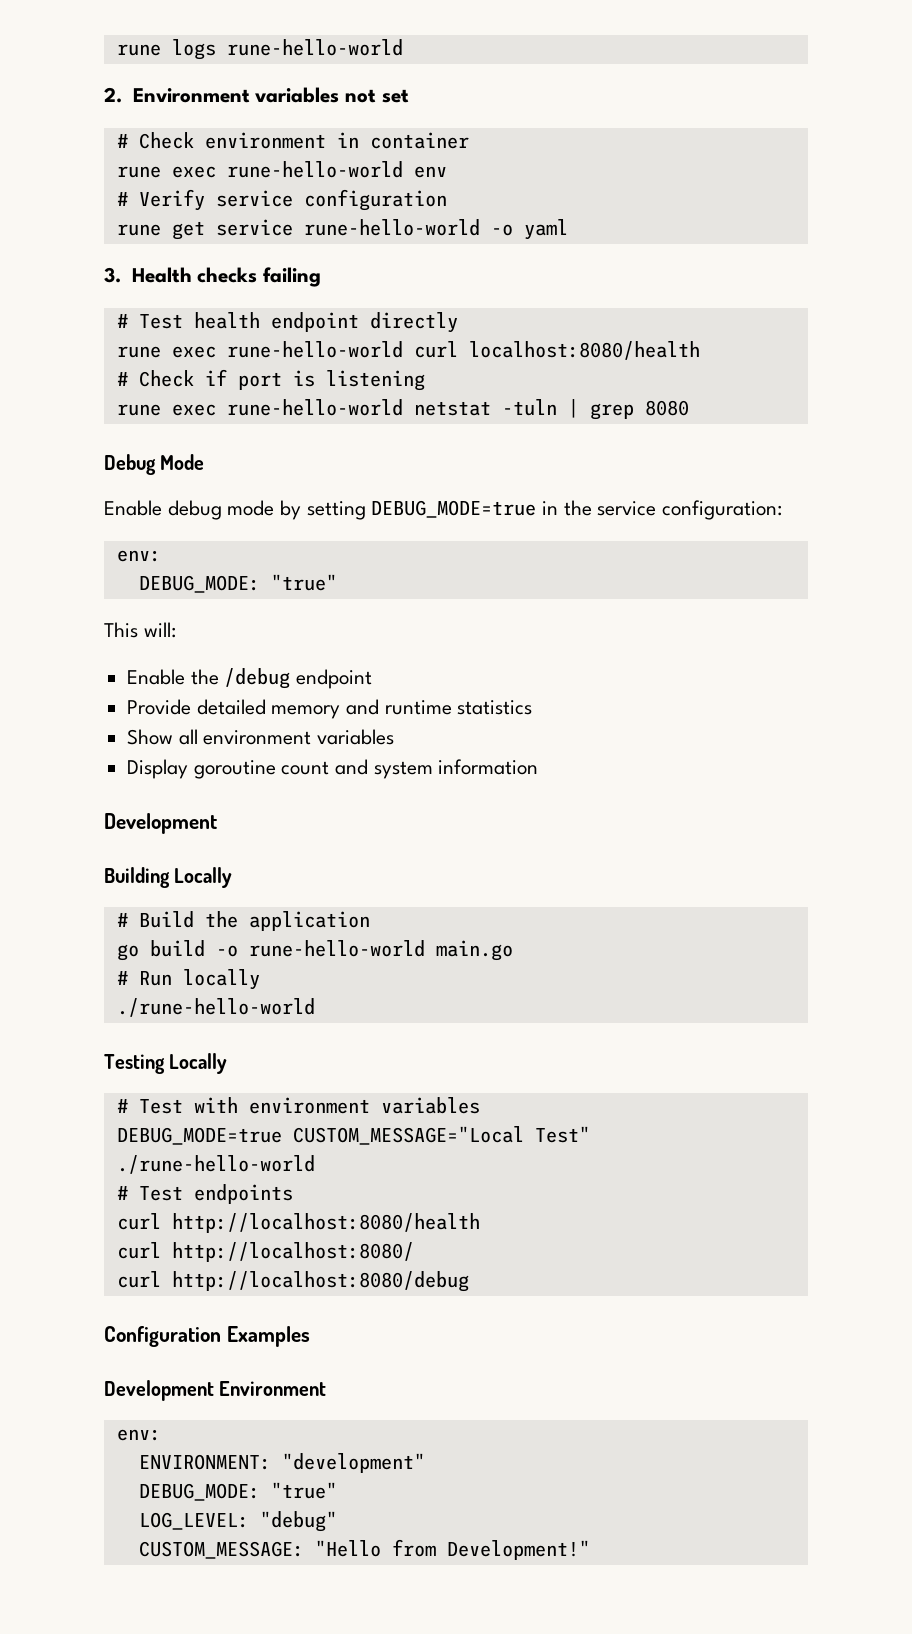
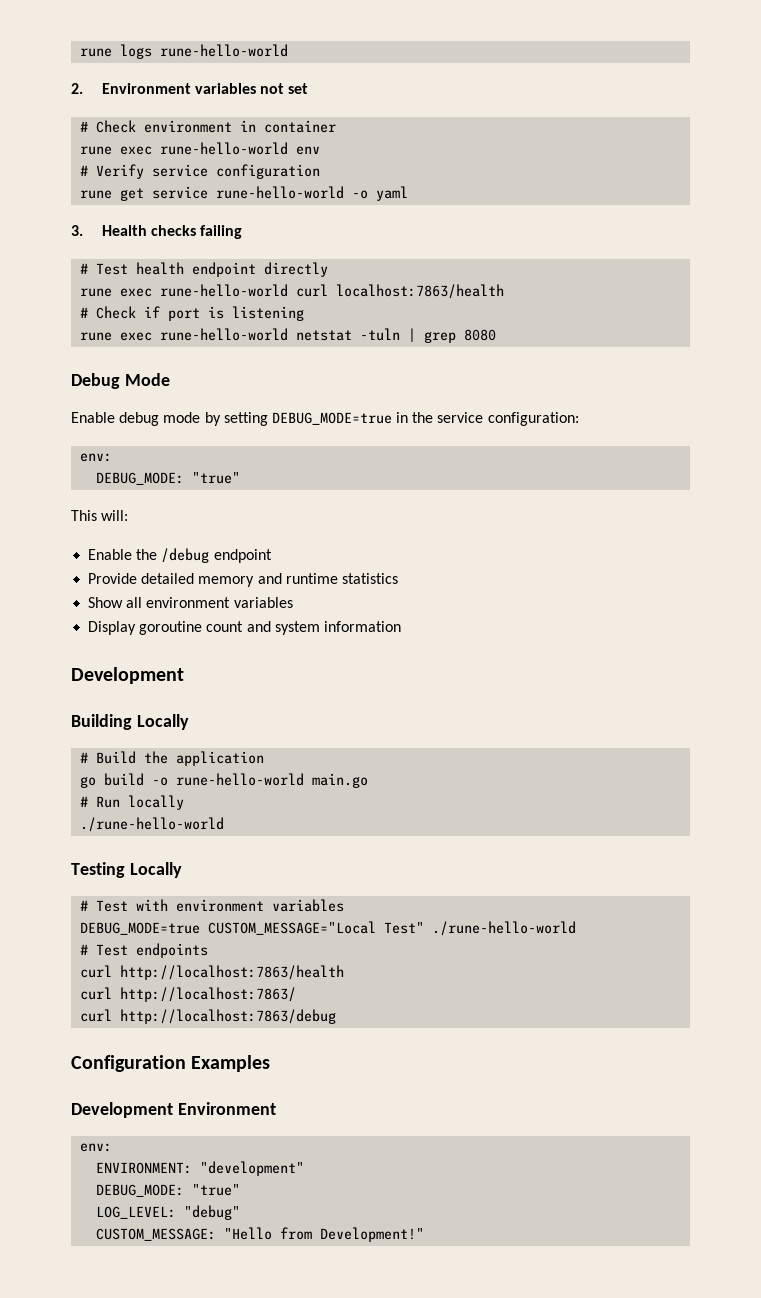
[468,341,700,360] localhost:8080/health -> [336,284,505,299] localhost:7863/health
[171,1213,480,1233] [116,1242,414,1262] [116,1271,469,1292] http://localhost:8080/health // curl http://localhost:8080/ // curl http://localhost:8080/debug -> [120,965,345,980] [80,987,297,1002] [80,1009,337,1024] http://localhost:7863/health // curl http://localhost:7863/ // curl http://localhost:7863/debug

